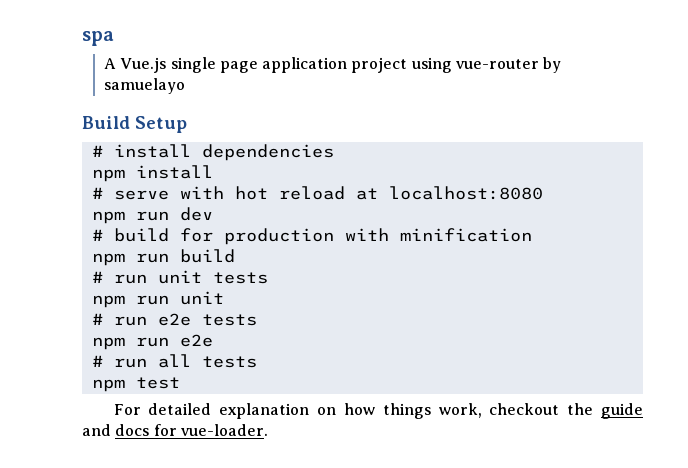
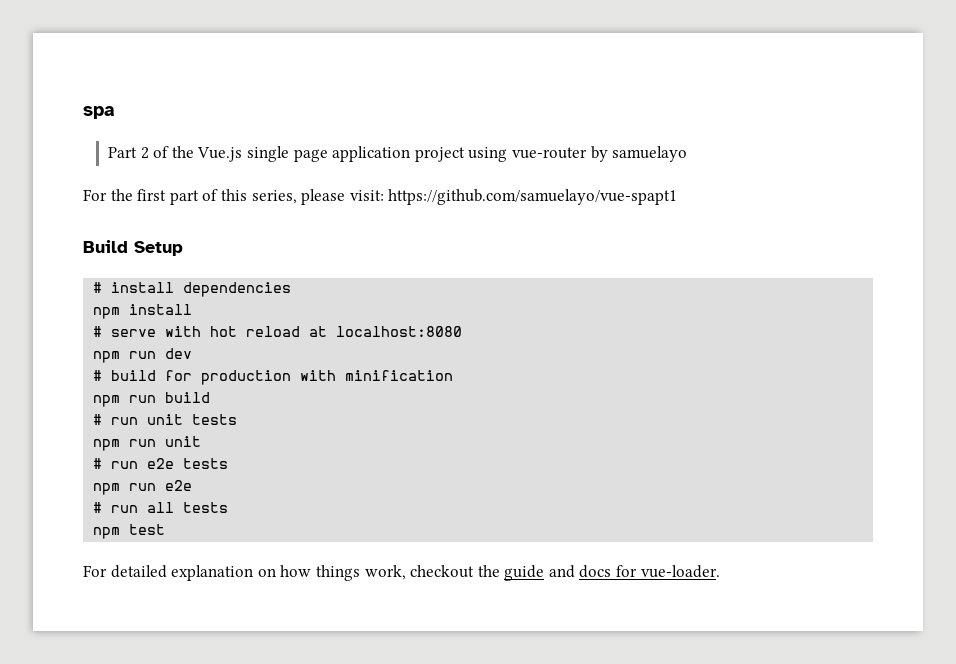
[103,58,116,69] A -> [108,146,194,159] Part 2 of the
(185, 86) none -> [83,189,678,205] // For the first part of this series, please visit: https://github.com/samuelayo/vue-spapt1

